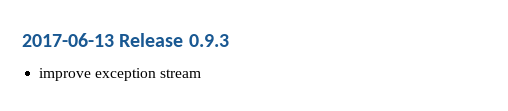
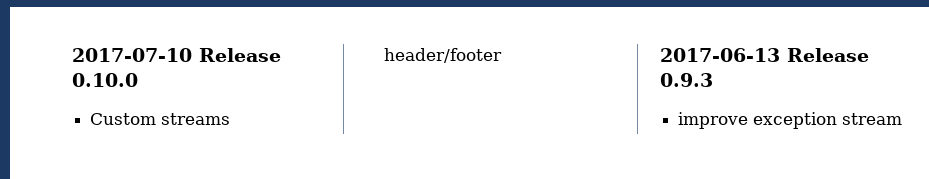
(22, 40) none -> [72,48,281,62] [72,73,138,87] [90,113,231,125] [384,48,503,63] 2017-07-10 Release 0.10.0 // Custom streams header/footer //

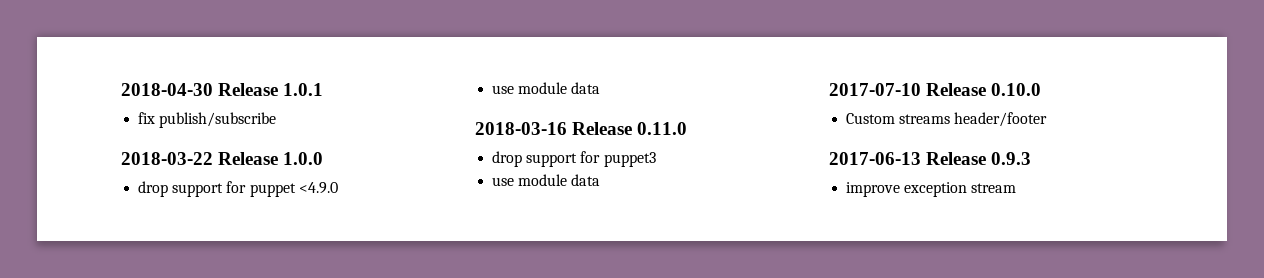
(72, 55) none -> [121,83,324,96] [138,112,277,128] [121,152,324,165] [138,181,338,197] [492,82,601,94] [475,122,688,135] [492,151,656,167] [492,174,601,186] 2018-04-30 Release 1.0.1 // fix publish/subscribe // 2018-03-22 Release 1.0.0 // drop support for puppet <4.9.0 // use module data // 2018-03-16 Release 0.11.0 // drop support for puppet3 // use module data //

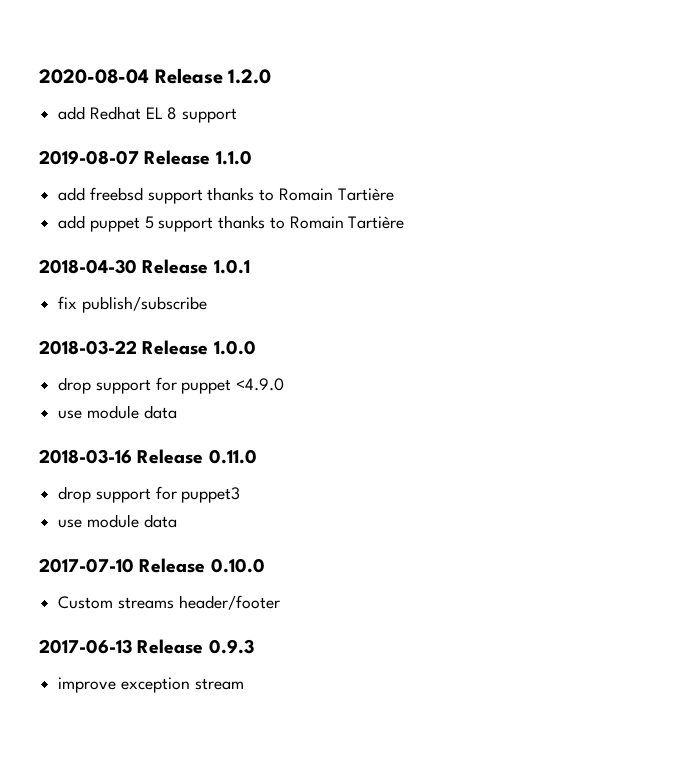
(121, 89) none -> [39,68,272,84] [58,106,238,123] [39,150,252,165] [58,187,394,204] [58,215,405,232] 2020-08-04 Release 1.2.0 // add Redhat EL 8 support // 2019-08-07 Release 1.1.0 // add freebsd support thanks to Romain Tartière // add puppet 5 support thanks to Romain Tartière //

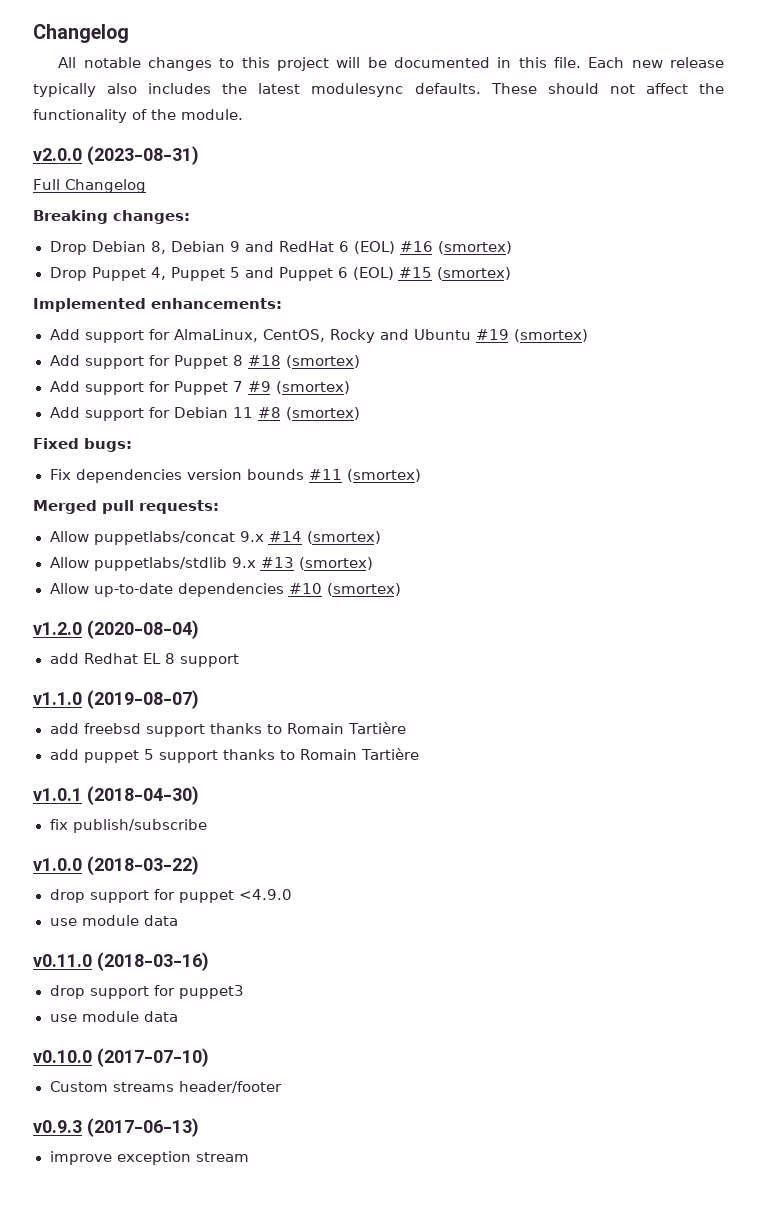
[39,68,272,84] 2020-08-04 Release 1.2.0 -> [33,24,129,43] [58,57,724,71] [33,83,724,97] [33,109,243,123] [33,146,199,165] [33,179,146,193] [33,210,190,224] [49,241,512,255] [49,267,511,281] [33,298,282,312] [49,329,588,343] [49,355,360,369] [49,381,350,395] [49,407,360,421] [33,438,132,452] [49,469,422,483] [33,500,219,514] [49,531,381,545] [49,557,373,571] [49,583,401,597] [33,620,199,639] Changelog // All notable changes to this project will be documented in this file. Each new release typically also includes the latest modulesync defaults. These should not affect the functionality of the module. // v2.0.0 (2023-08-31) // Full Changelog // Breaking changes: // Drop Debian 8, Debian 9 and RedHat 6 (EOL) #16 (smortex) // Drop Puppet 4, Puppet 5 and Puppet 6 (EOL) #15 (smortex) // Implemented enhancements: // Add support for AlmaLinux, CentOS, Rocky and Ubuntu #19 (smortex) // Add support for Puppet 8 #18 (smortex) // Add support for Puppet 7 #9 (smortex) // Add support for Debian 11 #8 (smortex) // Fixed bugs: // Fix dependencies version bounds #11 (smortex) // Merged pull requests: // Allow puppetlabs/concat 9.x #14 (smortex) // Allow puppetlabs/stdlib 9.x #13 (smortex) // Allow up-to-date dependencies #10 (smortex) // v1.2.0 (2020-08-04)
[39,150,252,165] 2019-08-07 Release 1.1.0 -> [33,690,199,709] v1.1.0 (2019-08-07)
[39,259,250,274] 2018-04-30 Release 1.0.1 -> [33,786,199,805] v1.0.1 (2018-04-30)
[39,340,256,355] 2018-03-22 Release 1.0.0 -> [33,856,199,875] v1.0.0 (2018-03-22)
[39,449,257,464] 2018-03-16 Release 0.11.0 -> [33,952,209,971] v0.11.0 (2018-03-16)
[39,558,265,573] 2017-07-10 Release 0.10.0 -> [33,1048,209,1067] v0.10.0 (2017-07-10)
[39,639,254,654] 2017-06-13 Release 0.9.3 -> [33,1118,199,1137] v0.9.3 (2017-06-13)

